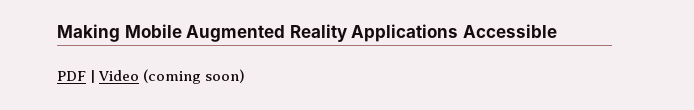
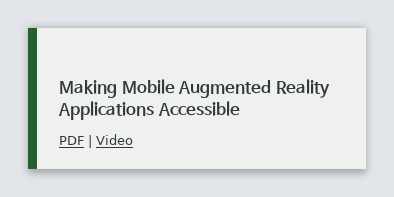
[143,69,246,84] (coming soon) -> (133, 139) none

